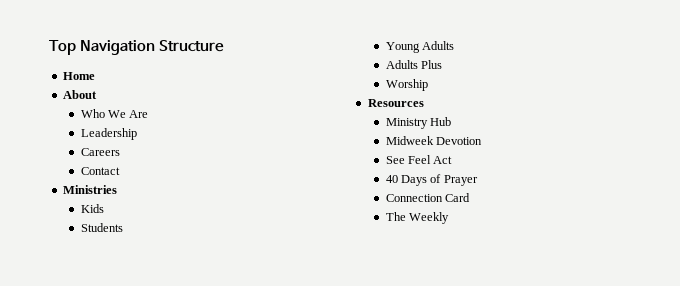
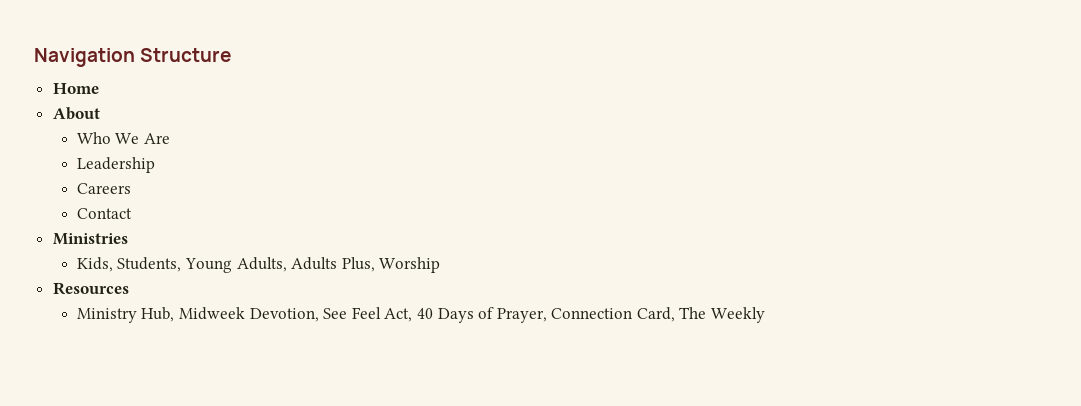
[49,40,76,55] Top -> (34, 57) none
[80,204,104,213] [80,223,123,232] [385,41,455,53] [385,60,443,69] Kids // Students // Young Adults // Adults Plus // -> [76,257,375,273] Kids, Students, Young Adults, Adults Plus,
[430,117,452,126] [385,136,483,145] Hub // Midweek Devotion // -> [141,307,319,322] Hub, Midweek Devotion,
[433,156,453,164] Act // -> [384,308,413,322] Act,
[443,175,478,186] [385,193,471,202] Prayer // Connection Card // -> [496,307,675,323] Prayer, Connection Card,

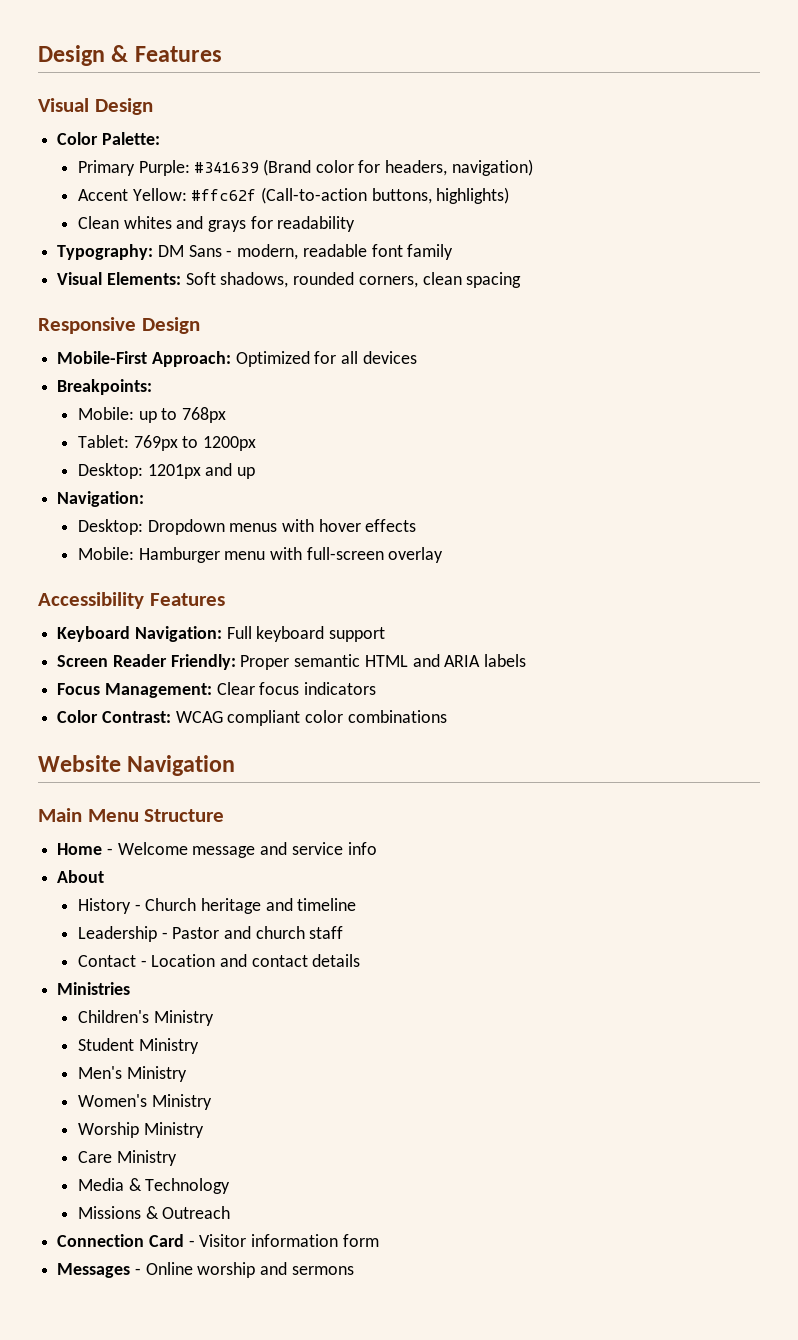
(34, 57) none -> [38,45,222,66] [38,98,153,115] [57,132,160,145] [77,159,533,176] [77,187,510,204] [77,216,356,232] [57,244,454,260] [57,272,522,288] [38,317,200,334] [57,351,417,367] [57,379,153,395] [77,407,226,423] [77,435,256,451] [77,463,255,479] [57,491,145,507] [77,519,417,535] [77,547,444,563] [38,592,225,609] [57,626,386,642] [57,654,527,670] [57,682,377,698] [57,710,447,726] [38,755,121,772] Design & Features // Visual Design // Color Palette: // Primary Purple: #341639 (Brand color for headers, navigation) // Accent Yellow: #ffc62f (Call-to-action buttons, highlights) // Clean whites and grays for readability // Typography: DM Sans - modern, readable font family // Visual Elements: Soft shadows, rounded corners, clean spacing // Responsive Design // Mobile-First Approach: Optimized for all devices // Breakpoints: // Mobile: up to 768px // Tablet: 769px to 1200px // Desktop: 1201px and up // Navigation: // Desktop: Dropdown menus with hover effects // Mobile: Hamburger menu with full-screen overlay // Accessibility Features // Keyboard Navigation: Full keyboard support // Screen Reader Friendly: Proper semantic HTML and ARIA labels // Focus Management: Clear focus indicators // Color Contrast: WCAG compliant color combinations // Website
(135, 57) none -> [38,808,139,822] // Main Menu
[52,107,100,120] [76,132,170,144] [76,157,155,173] [76,183,131,194] [76,208,132,219] [52,233,128,245] [76,257,441,273] [52,282,129,295] [76,307,766,323] // About // Who We Are // Leadership // Careers // Contact // Ministries // Kids, Students, Young Adults, Adults Plus, Worship // Resources // Ministry Hub, Midweek Devotion, See Feel Act, 40 Days of Prayer, Connection Card, The Weekly -> [106,842,377,858] [57,870,105,883] [77,898,357,914] [77,926,344,942] [77,954,361,967] [57,982,131,995] [77,1010,214,1026] [77,1038,199,1054] [77,1066,187,1082] [77,1094,212,1110] [77,1122,204,1138] [77,1150,177,1166] [77,1178,231,1194] [77,1206,231,1219] [57,1234,379,1247] [57,1262,354,1278] - Welcome message and service info // About // History - Church heritage and timeline // Leadership - Pastor and church staff // Contact - Location and contact details // Ministries // Children's Ministry // Student Ministry // Men's Ministry // Women's Ministry // Worship Ministry // Care Ministry // Media & Technology // Missions & Outreach // Connection Card - Visitor information form // Messages - Online worship and sermons

